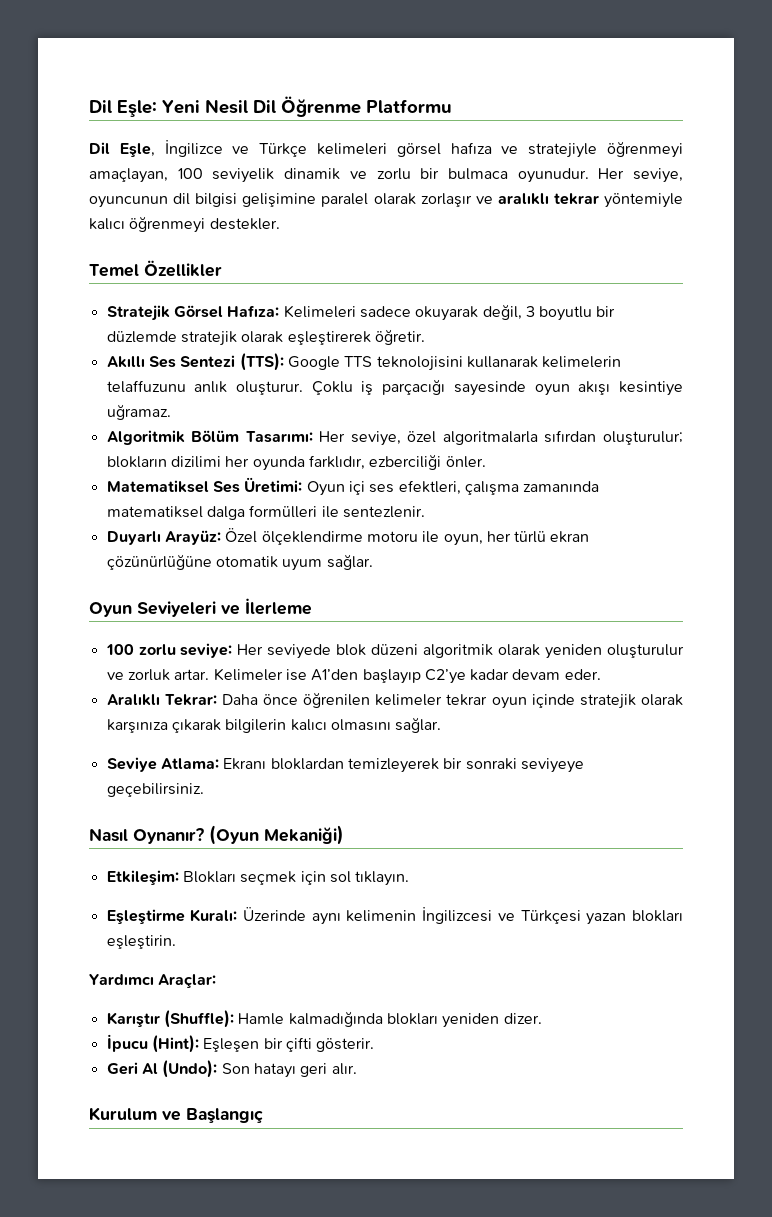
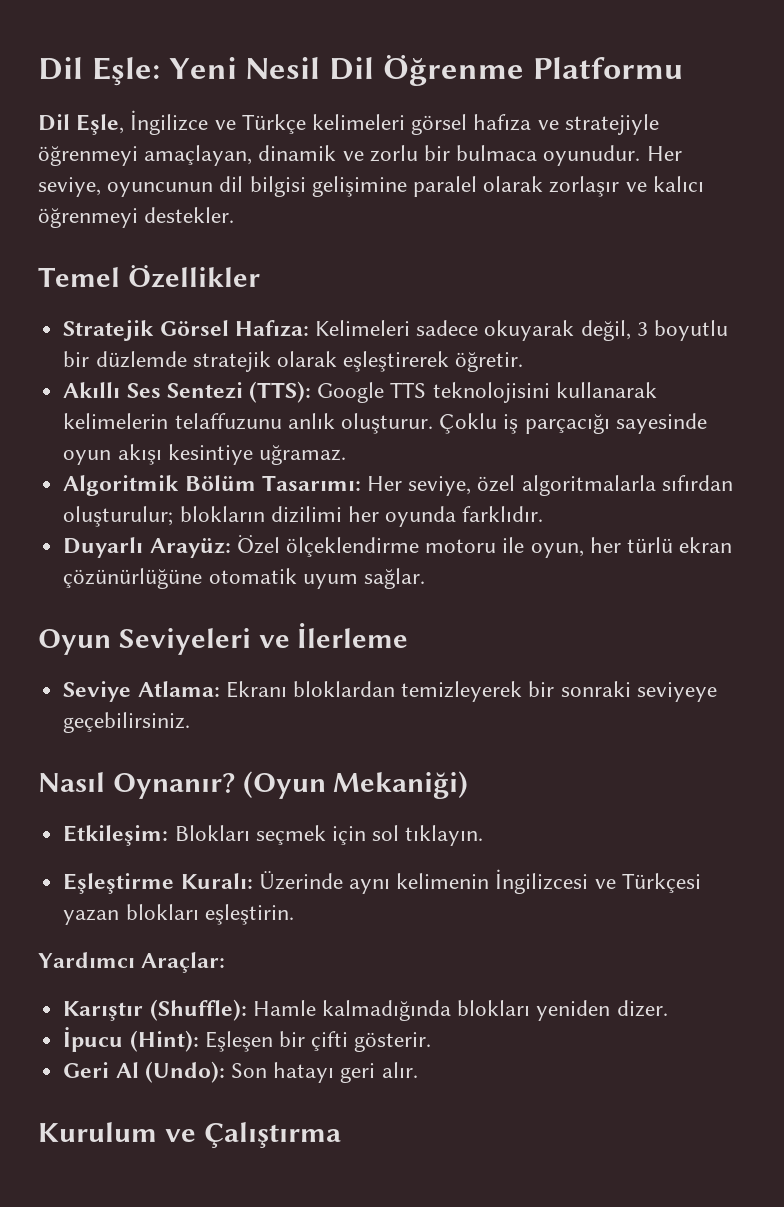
[177,168,275,183] 100 seviyelik -> (253, 155) none
[497,193,684,208] aralıklı tekrar yöntemiyle -> (647, 187) none
[308,454,486,470] [106,477,600,496] [106,505,425,520] farklıdır, ezberciliği önler. // Matematiksel Ses Üretimi: Oyun içi ses efektleri, çalışma zamanında matematiksel dalga formülleri ile sentezlenir. -> [462,506,544,522] farklıdır.
[105,643,684,659] [106,668,601,684] [106,692,683,709] [106,717,442,733] // 100 zorlu seviye: Her seviyede blok düzeni algoritmik olarak yeniden oluşturulur ve zorluk artar. Kelimeler ise A1’den başlayıp C2’ye kadar devam eder. // Aralıklı Tekrar: Daha önce öğrenilen kelimeler tekrar oyun içinde stratejik olarak karşınıza çıkarak bilgilerin kalıcı olmasını sağlar. -> (409, 635) none
[186,1108,263,1123] Başlangıç -> [203,1122,341,1148] Çalıştırma

